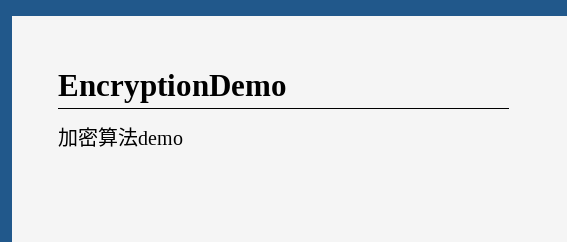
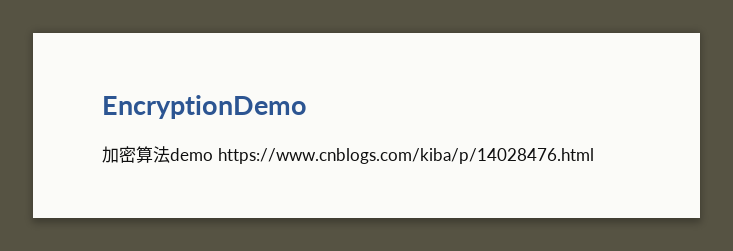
(183, 138) none -> [217,148,594,164] https://www.cnblogs.com/kiba/p/14028476.html

